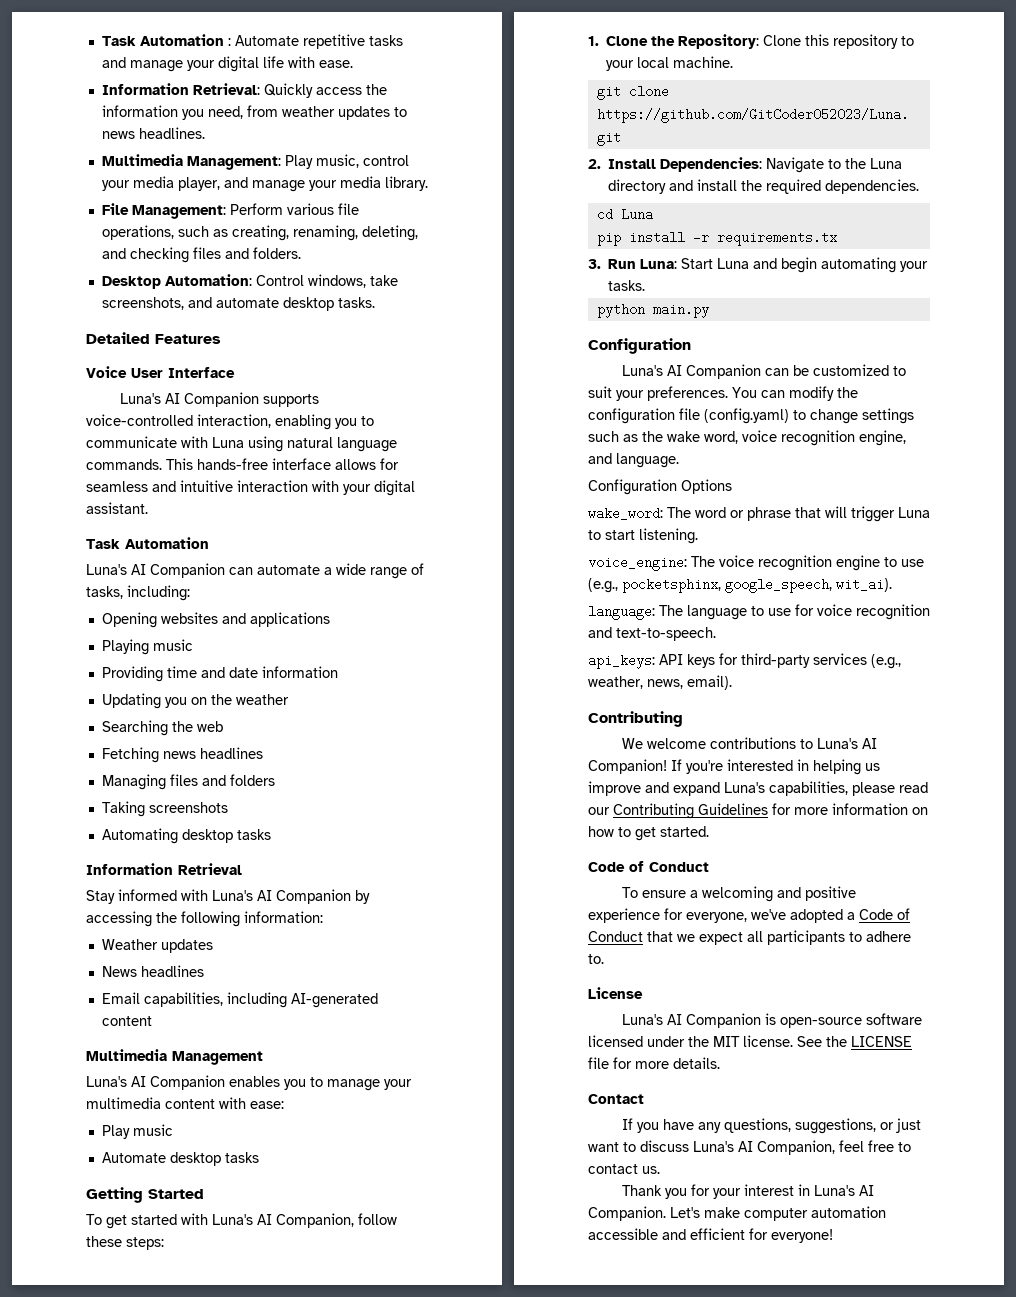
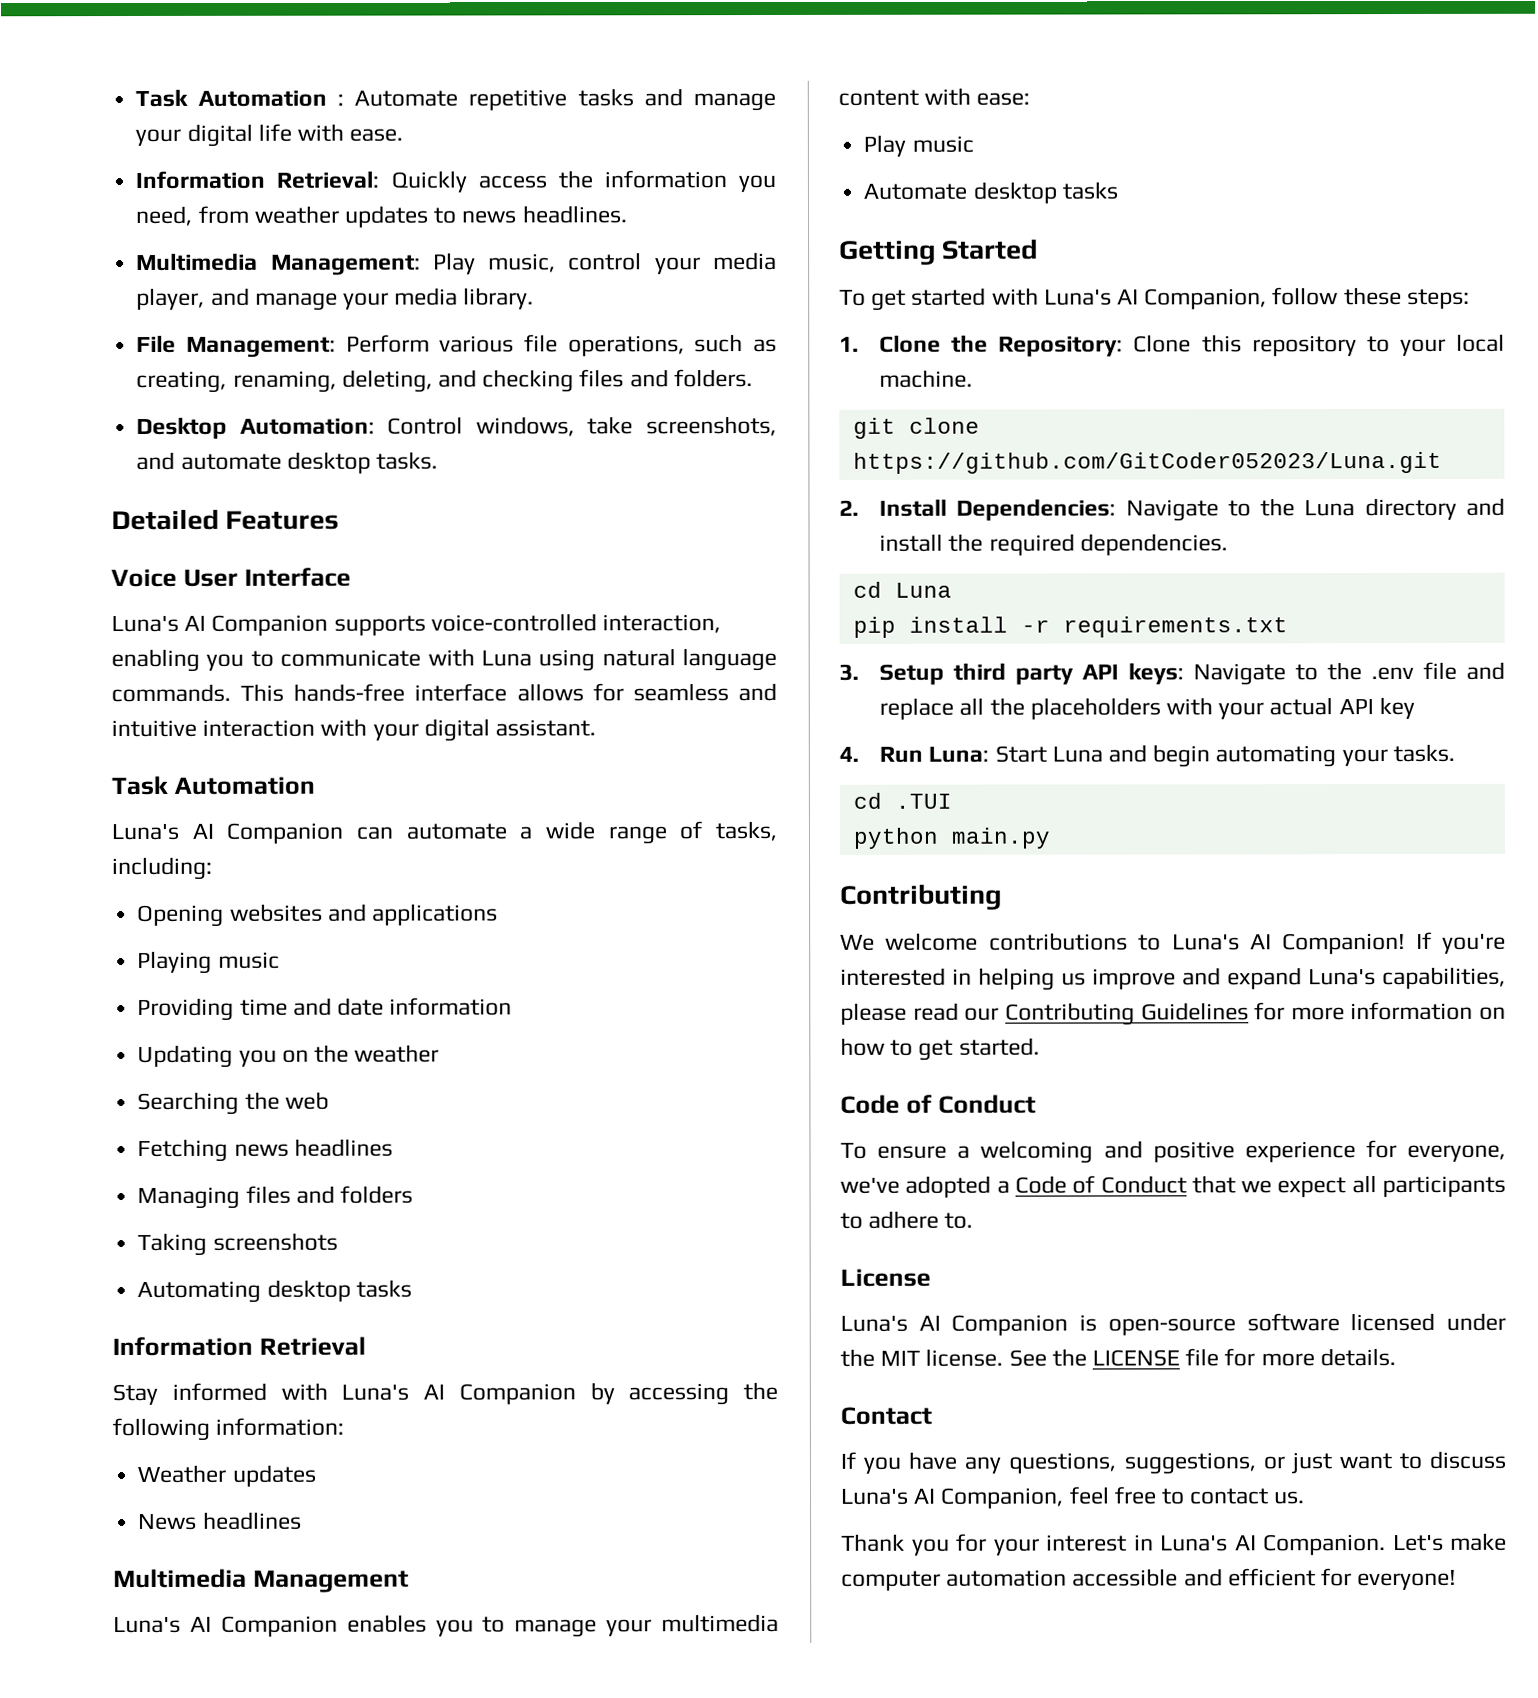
[101,992,378,1008] [101,1016,152,1026] // Email capabilities, including AI-generated content -> (302, 1520) none
[716,231,837,246] [588,259,601,269] requirements.tx // 3. -> [1062,616,1288,638] [839,661,1505,686] [879,696,1415,720] [839,746,859,762] requirements.txt // 3. Setup third party API keys: Navigate to the .env file and replace all the placeholders with your actual API key // 4.
(646, 285) none -> [852,792,952,809] // cd .TUI
[588,338,691,354] [622,364,907,379] [588,386,858,401] [588,408,914,424] [588,430,906,446] [588,453,679,468] [588,479,732,495] [588,506,930,522] [588,528,698,544] [588,555,924,571] [588,578,892,593] [588,604,930,620] [588,627,716,641] [588,653,901,669] [588,675,732,690] // Configuration // Luna's AI Companion can be customized to suit your preferences. You can modify the configuration file (config.yaml) to change settings such as the wake word, voice recognition engine, and language. // Configuration Options // wake_word: The word or phrase that will trigger Luna to start listening. // voice_engine: The voice recognition engine to use (e.g., pocketsphinx, google_speech, wit_ai). // language: The language to use for voice recognition and text-to-speech. // api_keys: API keys for third-party services (e.g., weather, news, email). -> (1050, 838) none

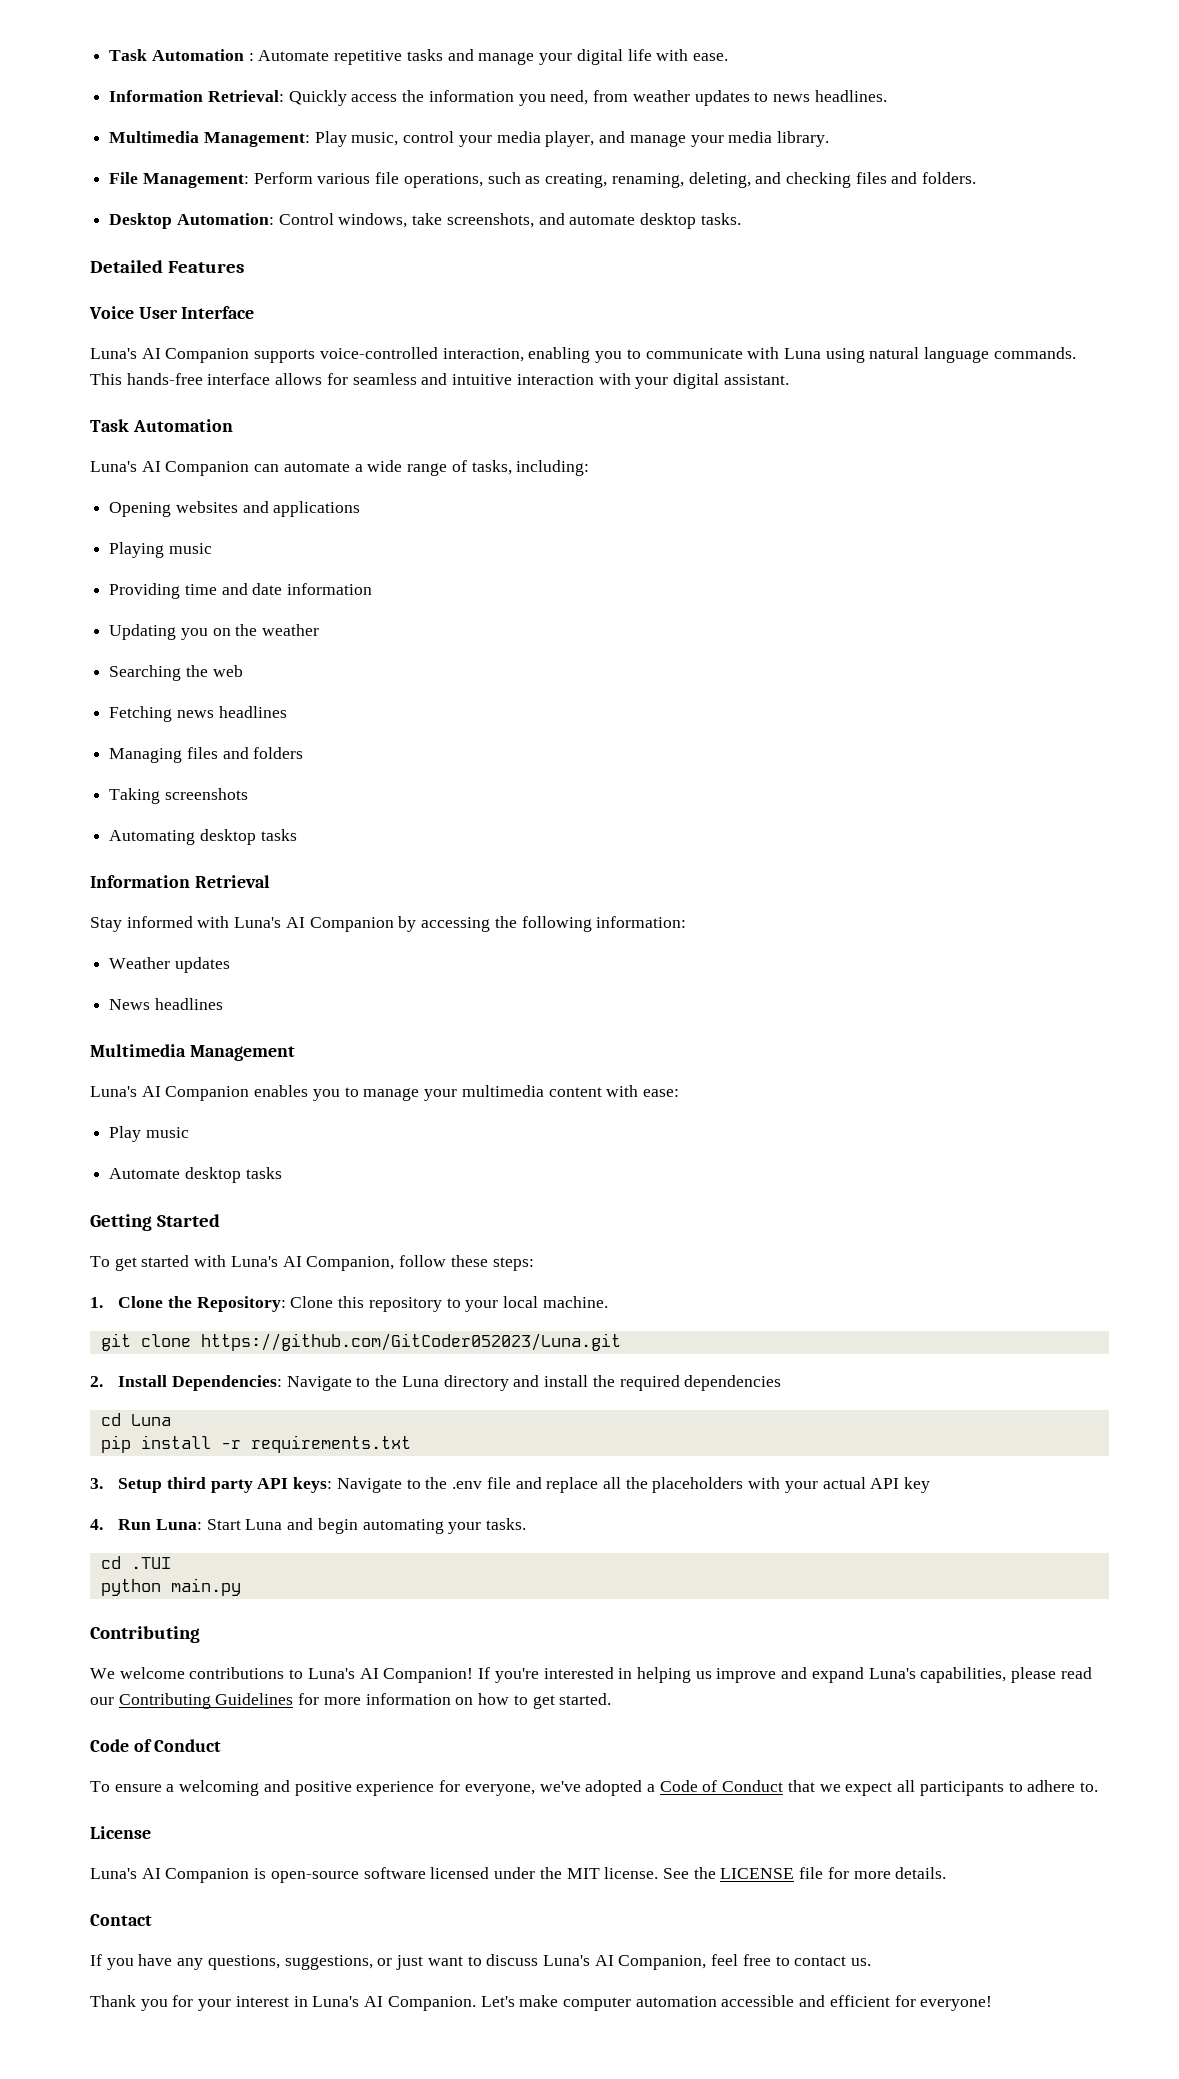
[1079,533,1228,556] dependencies. -> [684,1375,782,1391] dependencies

